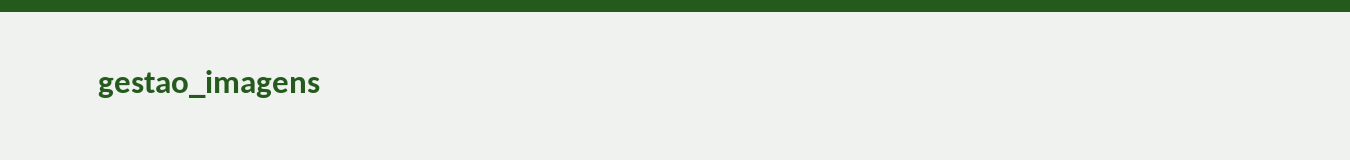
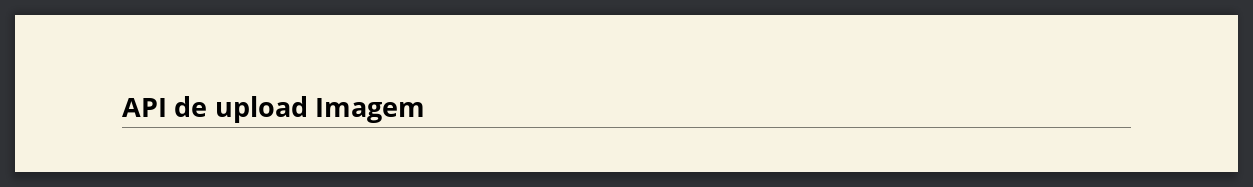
[98,70,320,98] gestao_imagens -> [122,96,425,123] API de upload Imagem

